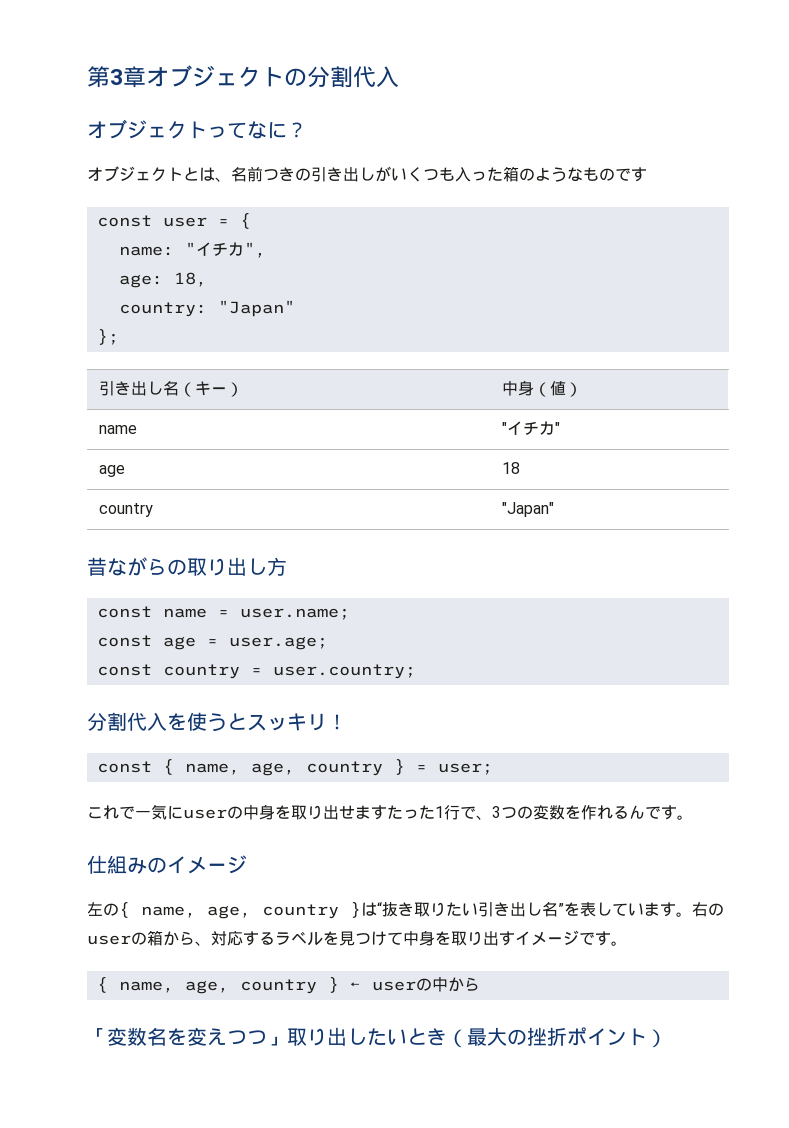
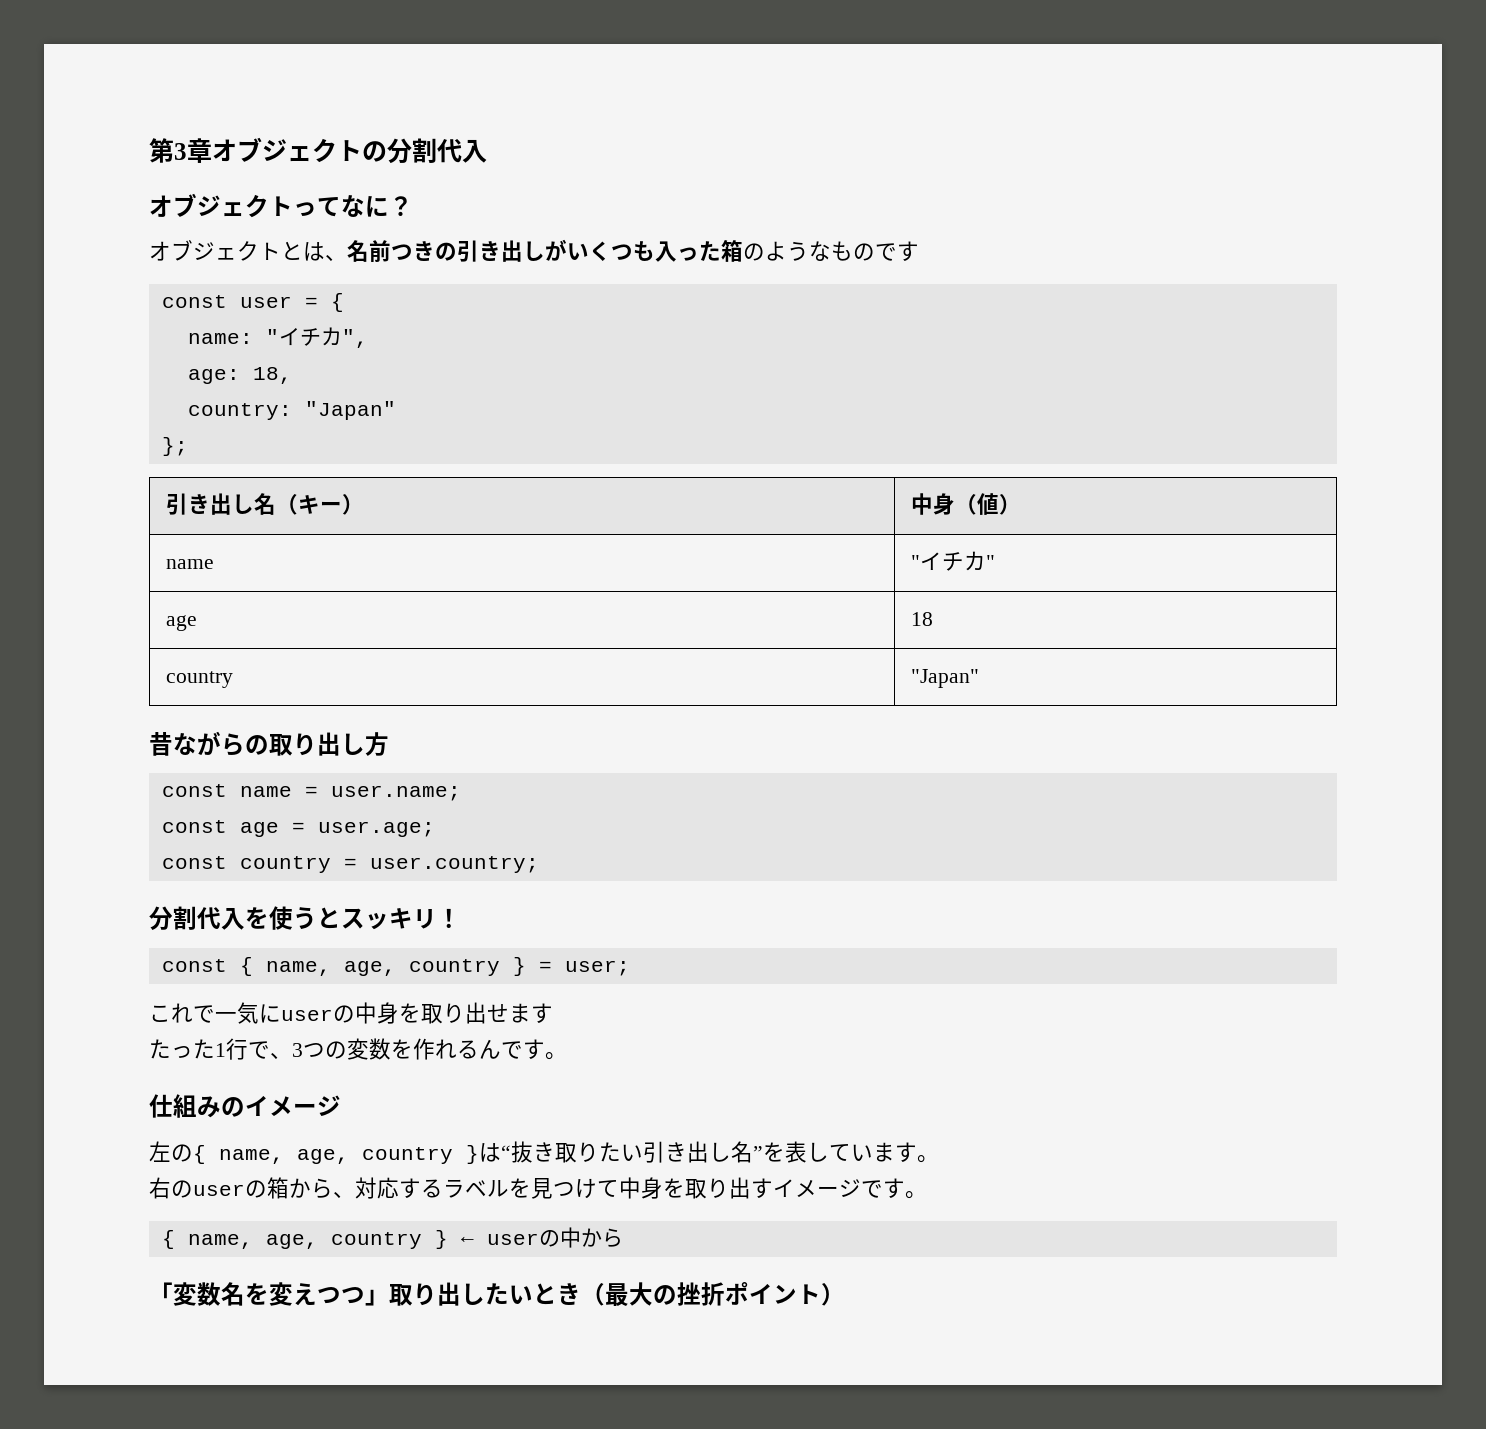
(387, 812) none -> (553, 1013) //
(692, 914) none -> (939, 1159) //

